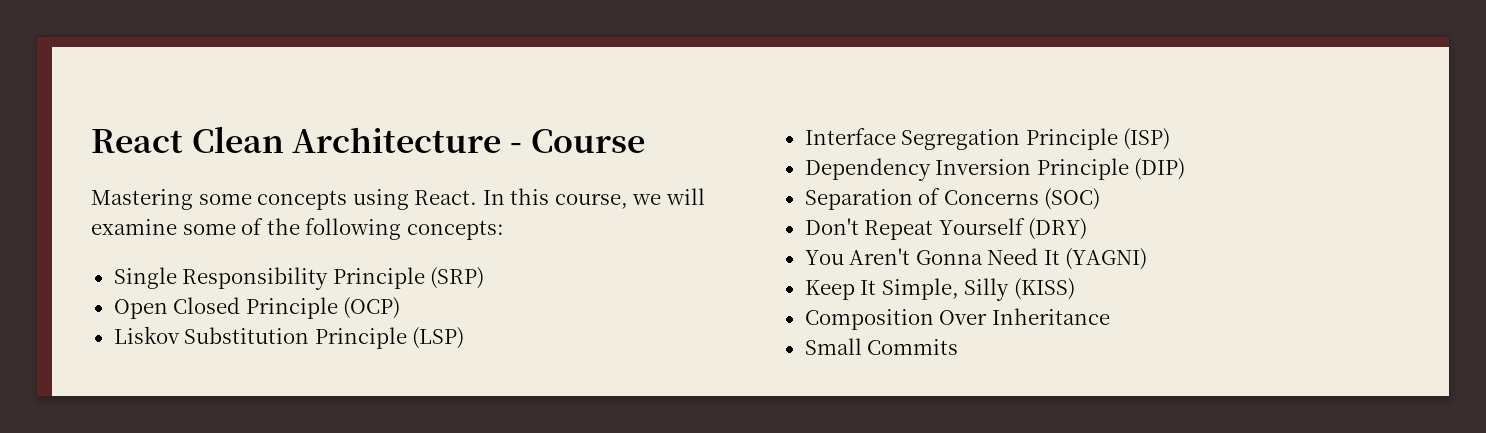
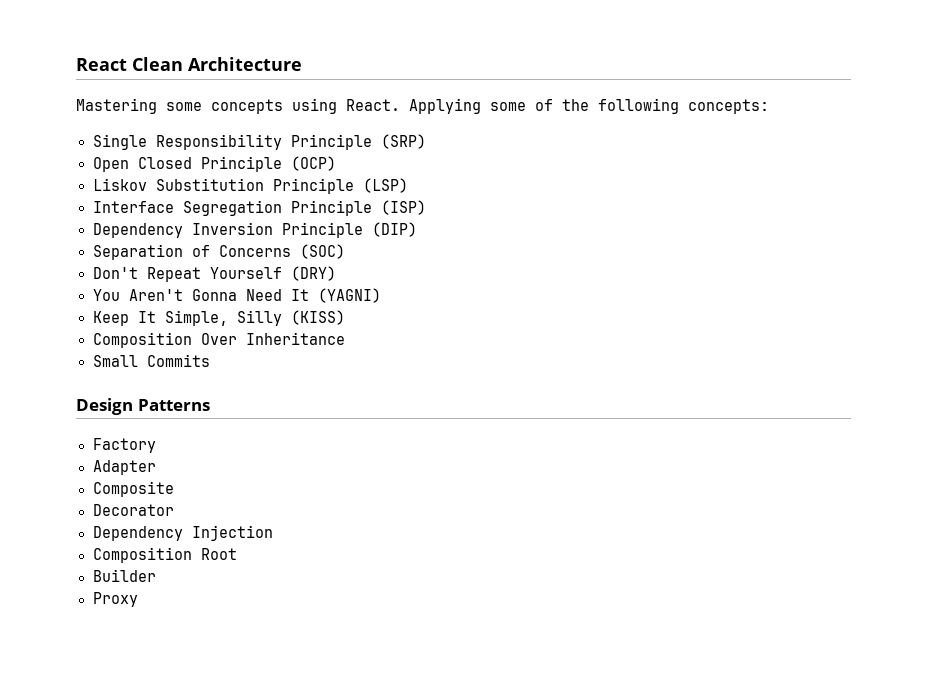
[509,129,645,153] - Course -> (302, 64) none
[482,188,705,209] [91,219,177,235] In this course, we will examine -> [409,98,481,114] Applying
(959, 347) none -> [76,398,210,415] [92,438,156,453] [92,460,156,475] [92,481,174,497] [92,504,174,516] [92,525,273,541] [92,547,237,563] [92,569,156,582] [92,592,138,607] // Design Patterns // Factory // Adapter // Composite // Decorator // Dependency Injection // Composition Root // Builder // Proxy

